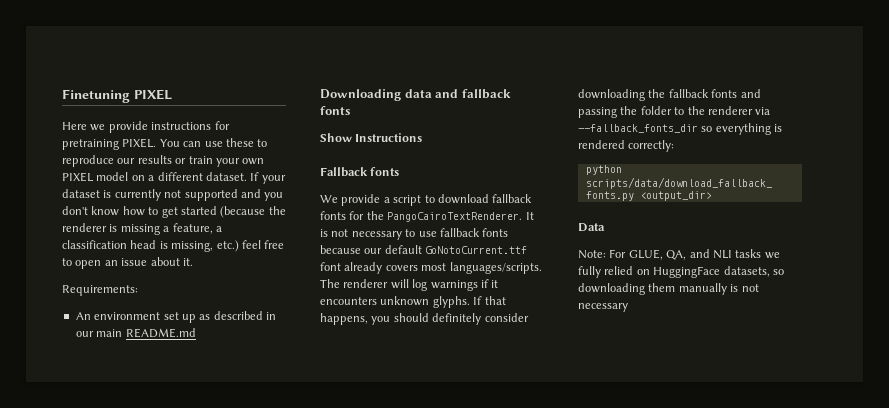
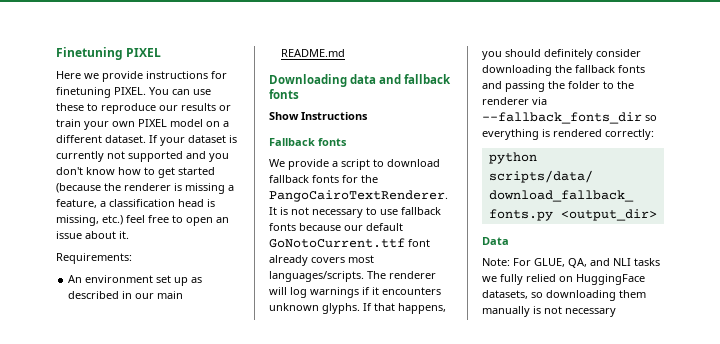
[62,139,119,150] pretraining -> [56,87,111,98] finetuning

